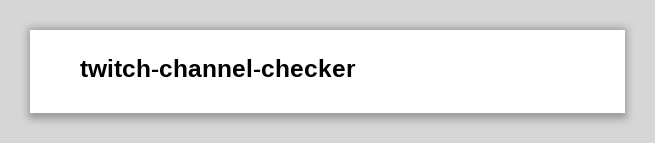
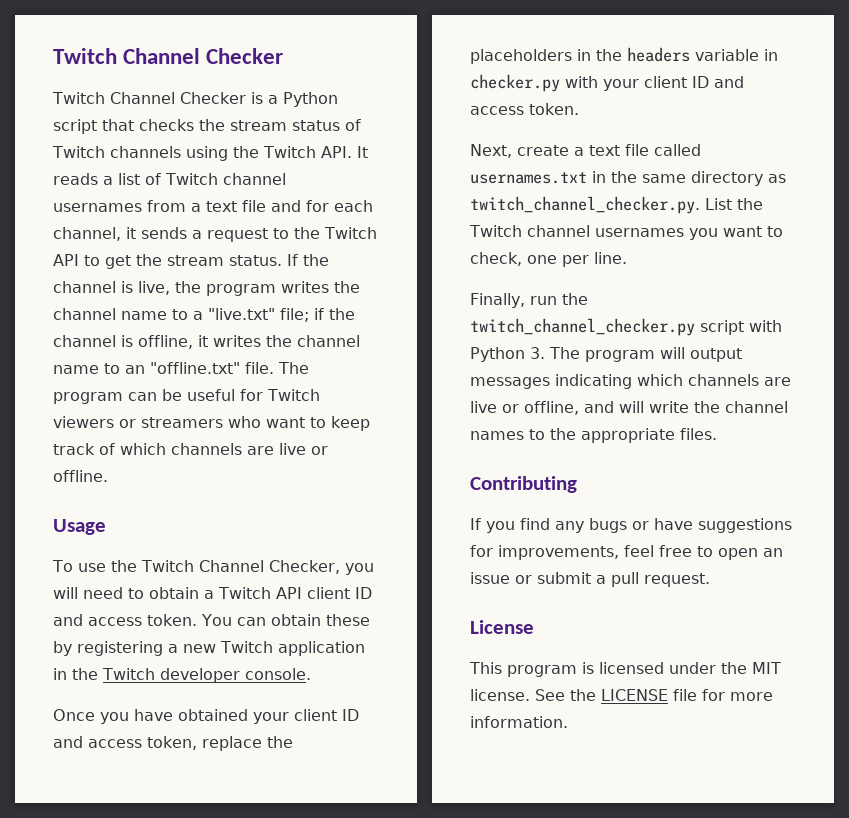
[80,59,356,77] twitch-channel-checker -> [53,48,284,64] [52,92,338,107] [53,119,361,134] [52,146,368,161] [53,173,286,185] [53,200,373,212] [53,227,377,242] [53,254,329,269] [53,281,360,296] [53,308,355,322] [53,335,360,349] [53,362,309,374] [53,389,320,404] [53,416,370,431] [53,443,328,455] [53,470,108,482] [53,519,106,535] [52,560,374,575] [53,587,372,599] [53,614,370,626] [53,641,365,656] [53,668,311,683] [53,709,359,724] [53,736,293,751] [470,47,778,64] [470,74,744,92] [470,103,579,115] [470,144,701,158] [470,171,786,186] [470,196,763,214] [469,225,783,240] [470,252,627,267] [470,293,588,308] [470,318,782,336] [470,347,742,362] [470,374,791,389] [470,401,788,415] [470,428,717,443] [470,476,577,493] [470,518,792,533] [470,545,783,560] [470,572,710,587] [470,620,534,634] [469,662,781,677] [470,689,773,701] [470,716,568,728] Twitch Channel Checker // Twitch Channel Checker is a Python script that checks the stream status of Twitch channels using the Twitch API. It reads a list of Twitch channel usernames from a text file and for each channel, it sends a request to the Twitch API to get the stream status. If the channel is live, the program writes the channel name to a "live.txt" file; if the channel is offline, it writes the channel name to an "offline.txt" file. The program can be useful for Twitch viewers or streamers who want to keep track of which channels are live or offline. // Usage // To use the Twitch Channel Checker, you will need to obtain a Twitch API client ID and access token. You can obtain these by registering a new Twitch application in the Twitch developer console. // Once you have obtained your client ID and access token, replace the placeholders in the headers variable in checker.py with your client ID and access token. // Next, create a text file called usernames.txt in the same directory as twitch_channel_checker.py. List the Twitch channel usernames you want to check, one per line. // Finally, run the twitch_channel_checker.py script with Python 3. The program will output messages indicating which channels are live or offline, and will write the channel names to the appropriate files. // Contributing // If you find any bugs or have suggestions for improvements, feel free to open an issue or submit a pull request. // License // This program is licensed under the MIT license. See the LICENSE file for more information.

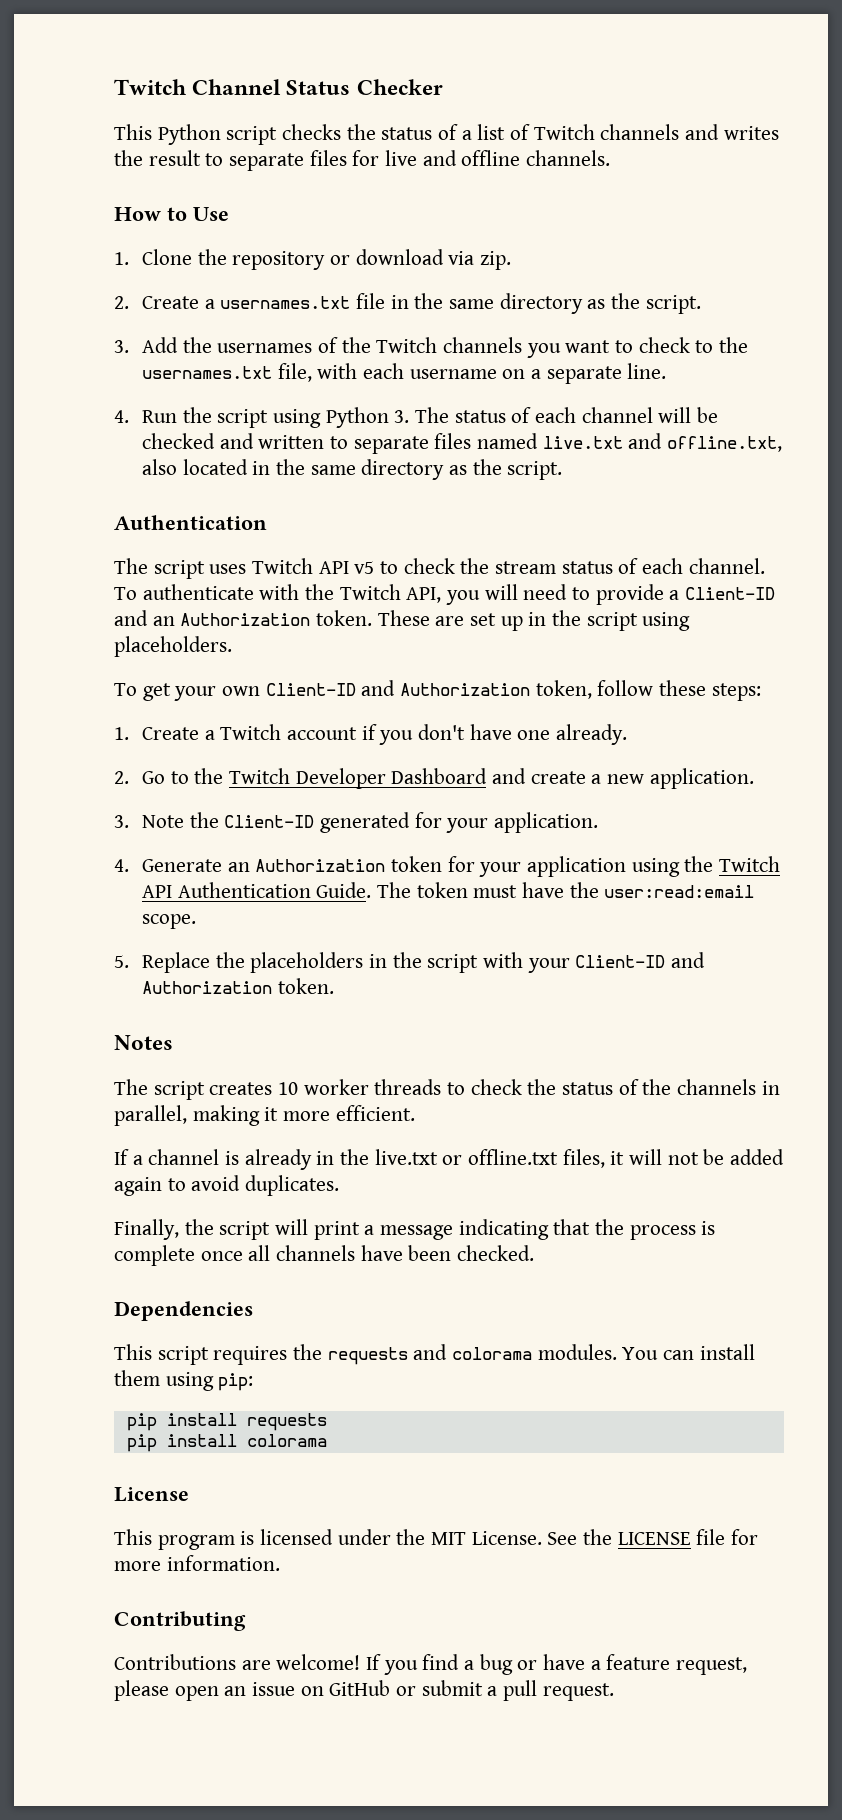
[53,48,201,64] Twitch Channel -> [114,79,351,95] Twitch Channel Status
[52,92,278,104] Twitch Channel Checker is a -> [114,124,152,140] This
[102,119,134,131] that -> (278, 135) none
[230,119,361,131] [52,146,368,161] [53,173,286,185] [53,200,373,212] [53,227,377,242] [53,254,329,269] [53,281,360,296] [53,308,355,322] [53,335,360,349] [53,362,309,374] [53,389,320,404] [53,416,370,431] [53,443,328,455] [53,470,108,482] [53,519,106,535] [52,560,374,575] [53,587,372,599] [53,614,370,626] [53,641,365,656] [53,668,311,683] [53,709,359,724] [53,736,293,751] [470,47,778,64] [470,74,744,92] [470,103,579,115] [470,144,701,158] [470,171,786,186] [470,196,763,214] [469,225,783,240] [470,252,627,267] [470,293,588,308] [470,318,782,336] [470,347,742,362] [470,374,791,389] [470,401,788,415] [470,428,717,443] [470,476,577,493] [470,518,792,533] [470,545,783,560] [470,572,710,587] stream status of Twitch channels using the Twitch API. It reads a list of Twitch channel usernames from a text file and for each channel, it sends a request to the Twitch API to get the stream status. If the channel is live, the program writes the channel name to a "live.txt" file; if the channel is offline, it writes the channel name to an "offline.txt" file. The program can be useful for Twitch viewers or streamers who want to keep track of which channels are live or offline. // Usage // To use the Twitch Channel Checker, you will need to obtain a Twitch API client ID and access token. You can obtain these by registering a new Twitch application in the Twitch developer console. // Once you have obtained your client ID and access token, replace the placeholders in the headers variable in checker.py with your client ID and access token. // Next, create a text file called usernames.txt in the same directory as twitch_channel_checker.py. List the Twitch channel usernames you want to check, one per line. // Finally, run the twitch_channel_checker.py script with Python 3. The program will output messages indicating which channels are live or offline, and will write the channel names to the appropriate files. // Contributing // If you find any bugs or have suggestions for improvements, feel free to open an issue or submit a pull request. -> [381,124,779,140] [114,150,611,171] [114,207,229,221] [114,249,511,270] [114,293,701,314] [114,337,749,358] [141,363,667,384] [114,407,719,428] [141,433,782,454] [141,459,563,480] [114,515,267,530] [114,558,765,579] [114,584,776,605] [114,610,691,631] [114,636,232,657] [114,680,761,701] [114,724,627,745] [114,768,754,789] [114,812,598,833] [114,856,780,877] [141,882,755,898] [141,914,196,929] [114,952,705,973] [141,978,334,994] [114,1035,173,1050] [114,1079,780,1100] [114,1105,415,1126] [114,1149,785,1170] [114,1175,340,1196] [114,1219,716,1240] [114,1245,535,1266] [114,1301,253,1321] [114,1344,755,1365] [114,1370,254,1391] [126,1413,327,1431] [126,1434,327,1452] status of a list of Twitch channels and writes the result to separate files for live and offline channels. // How to Use // 1. Clone the repository or download via zip. // 2. Create a usernames.txt file in the same directory as the script. // 3. Add the usernames of the Twitch channels you want to check to the usernames.txt file, with each username on a separate line. // 4. Run the script using Python 3. The status of each channel will be checked and written to separate files named live.txt and offline.txt, also located in the same directory as the script. // Authentication // The script uses Twitch API v5 to check the stream status of each channel. To authenticate with the Twitch API, you will need to provide a Client-ID and an Authorization token. These are set up in the script using placeholders. // To get your own Client-ID and Authorization token, follow these steps: // 1. Create a Twitch account if you don't have one already. // 2. Go to the Twitch Developer Dashboard and create a new application. // 3. Note the Client-ID generated for your application. // 4. Generate an Authorization token for your application using the Twitch API Authentication Guide. The token must have the user:read:email scope. // 5. Replace the placeholders in the script with your Client-ID and Authorization token. // Notes // The script creates 10 worker threads to check the status of the channels in parallel, making it more efficient. // If a channel is already in the live.txt or offline.txt files, it will not be added again to avoid duplicates. // Finally, the script will print a message indicating that the process is complete once all channels have been checked. // Dependencies // This script requires the requests and colorama modules. You can install them using pip: // pip install requests // pip install colorama
[470,689,530,701] license. -> [471,1531,542,1545] License.
(568, 722) none -> [114,1611,246,1631] [114,1654,748,1675] [114,1680,614,1701] // Contributing // Contributions are welcome! If you find a bug or have a feature request, please open an issue on GitHub or submit a pull request.

